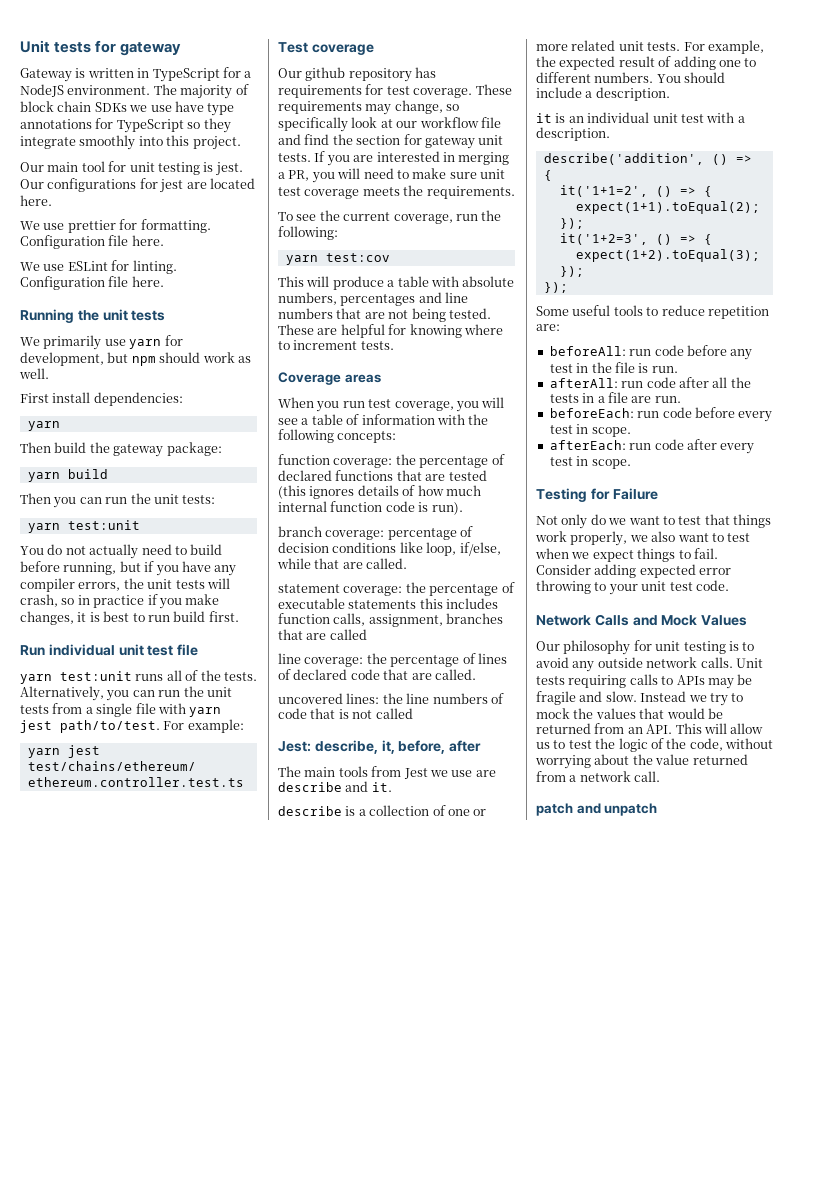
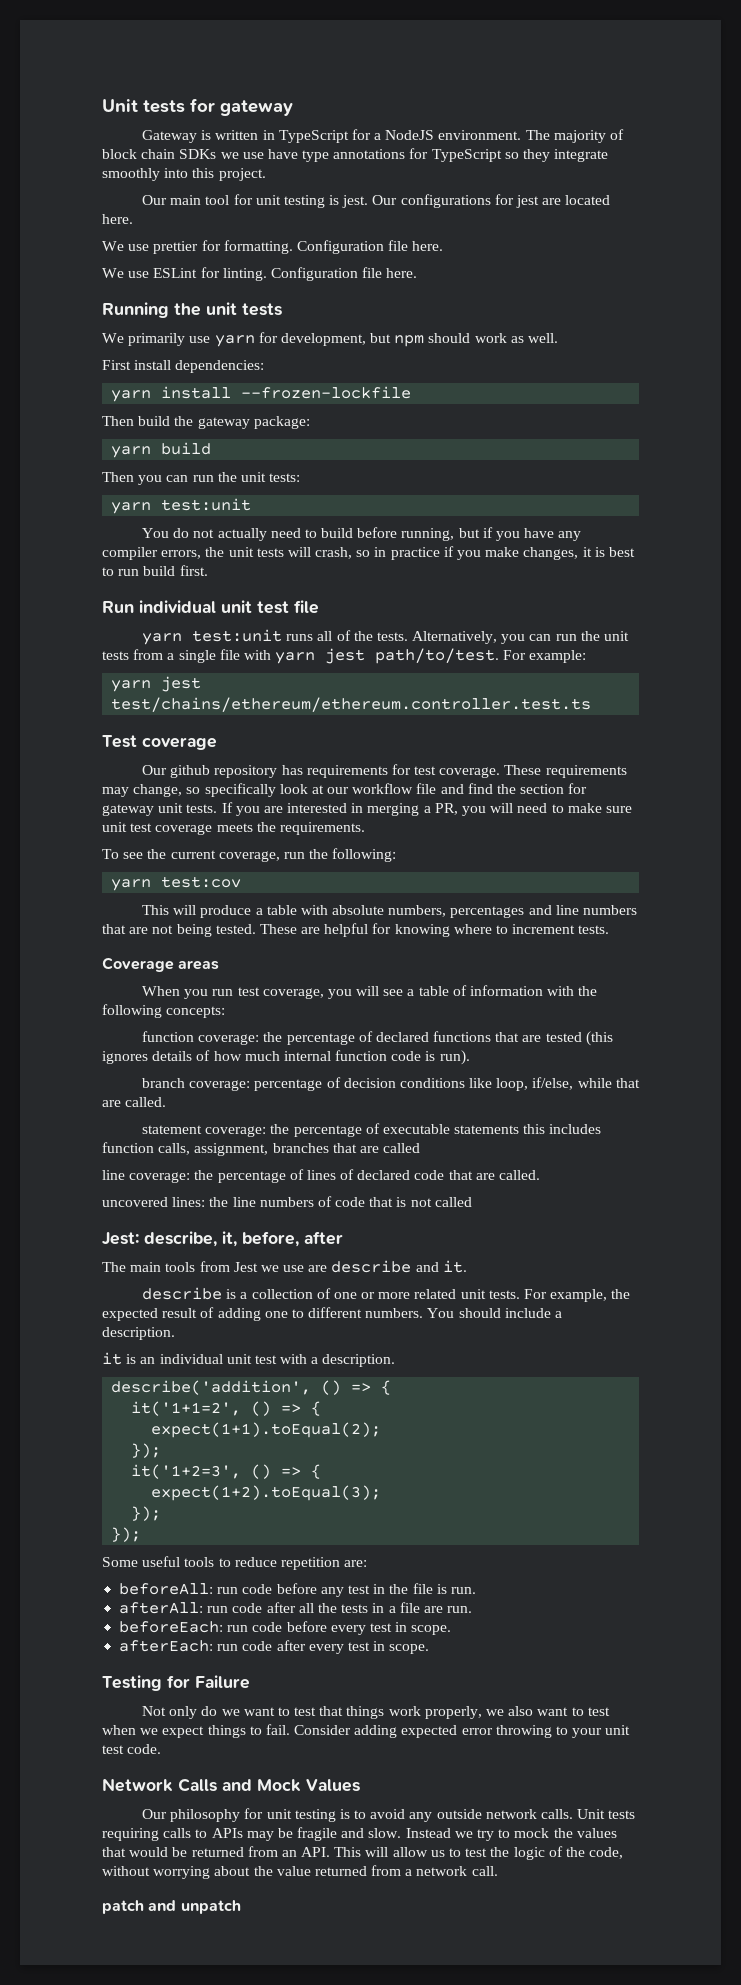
(60, 426) none -> [161,386,412,399] install --frozen-lockfile

